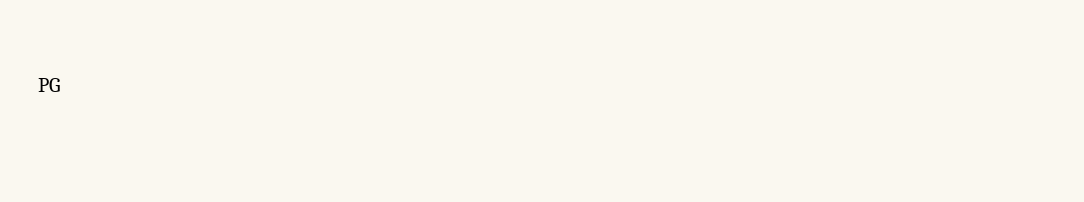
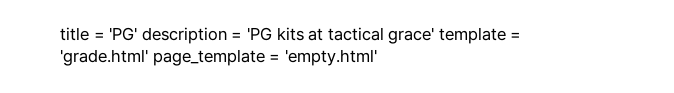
[38,78,60,92] PG -> [60,27,522,44] [60,49,377,66] title = 'PG' description = 'PG kits at tactical grace' template = 'grade.html' page_template = 'empty.html'

